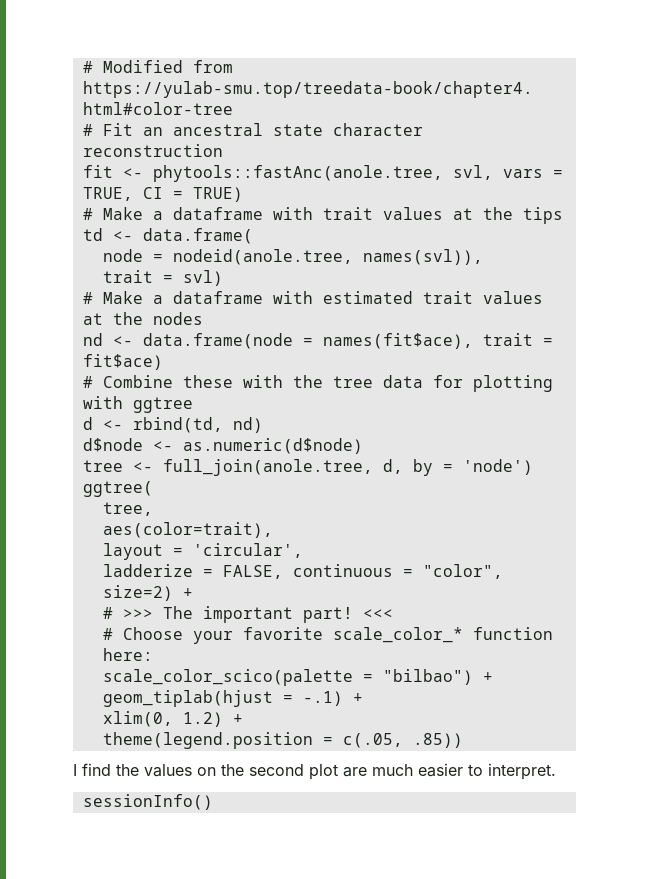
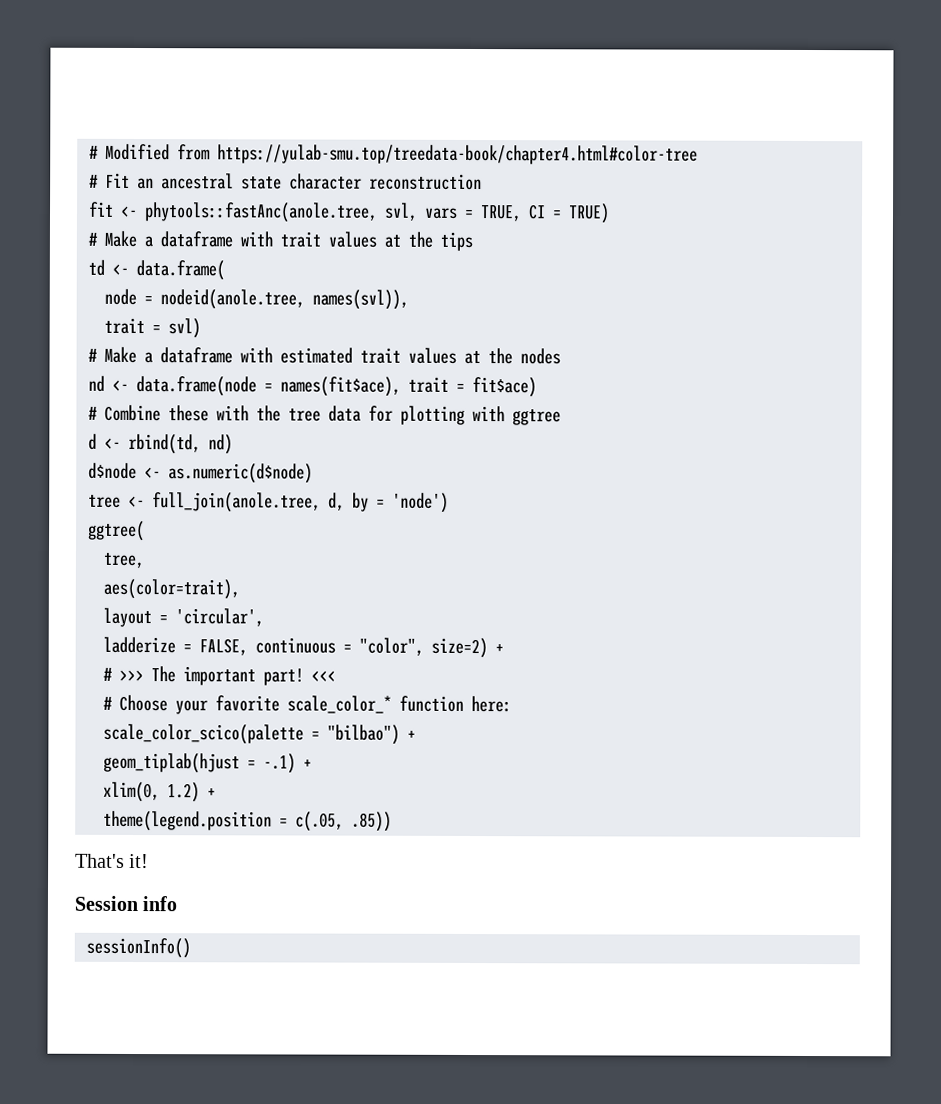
[73,763,556,780] I find the values on the second plot are much easier to interpret. -> [75,853,150,869] [74,895,178,912] That's it! // Session info

